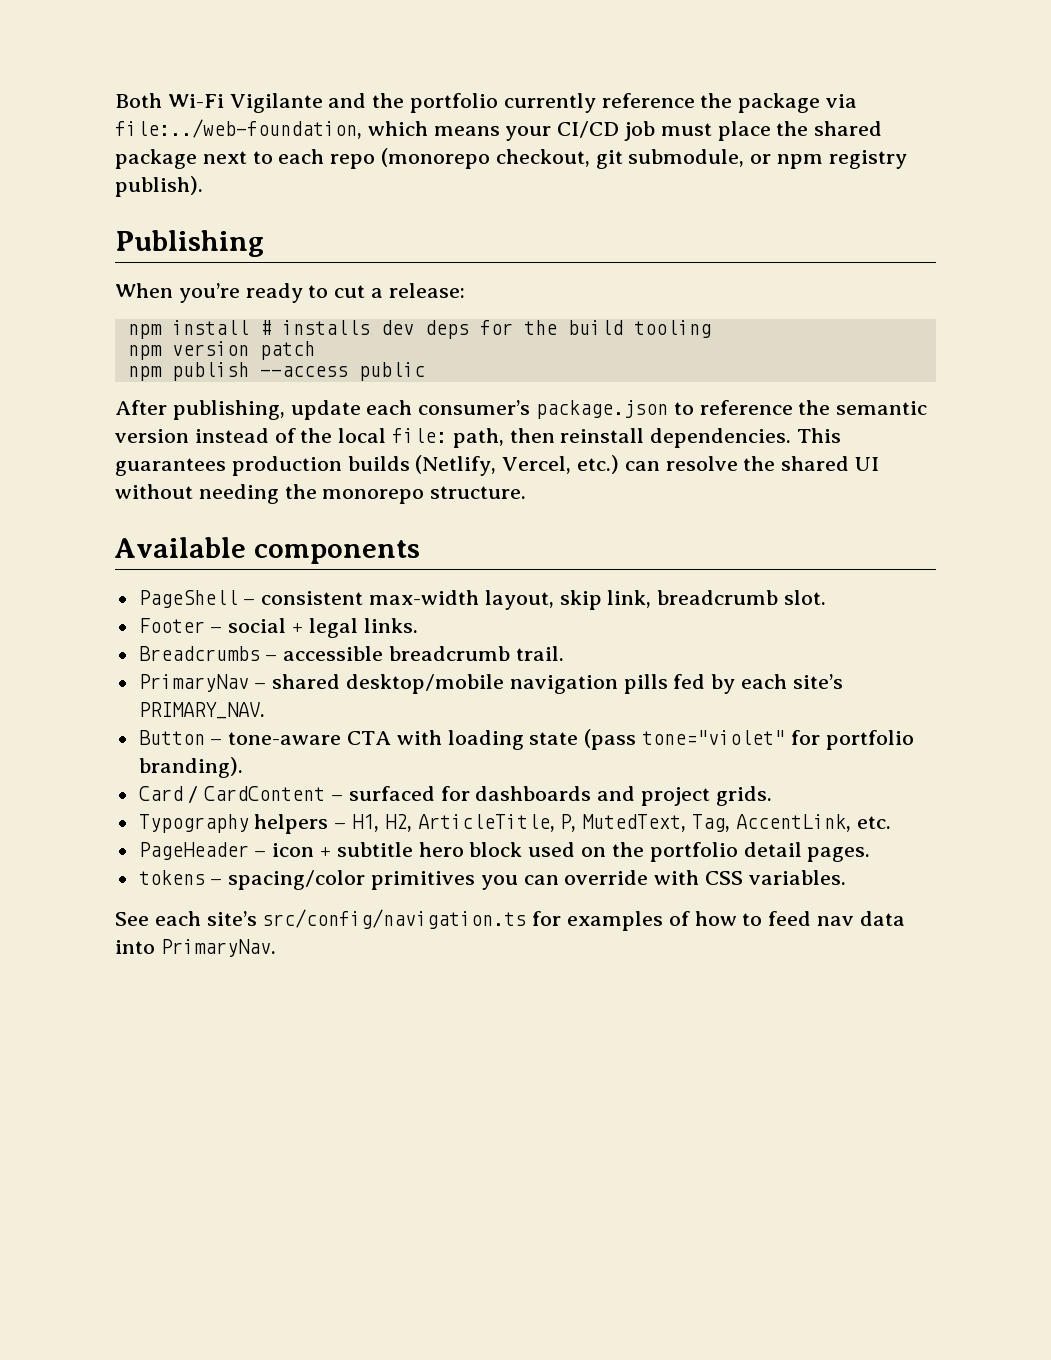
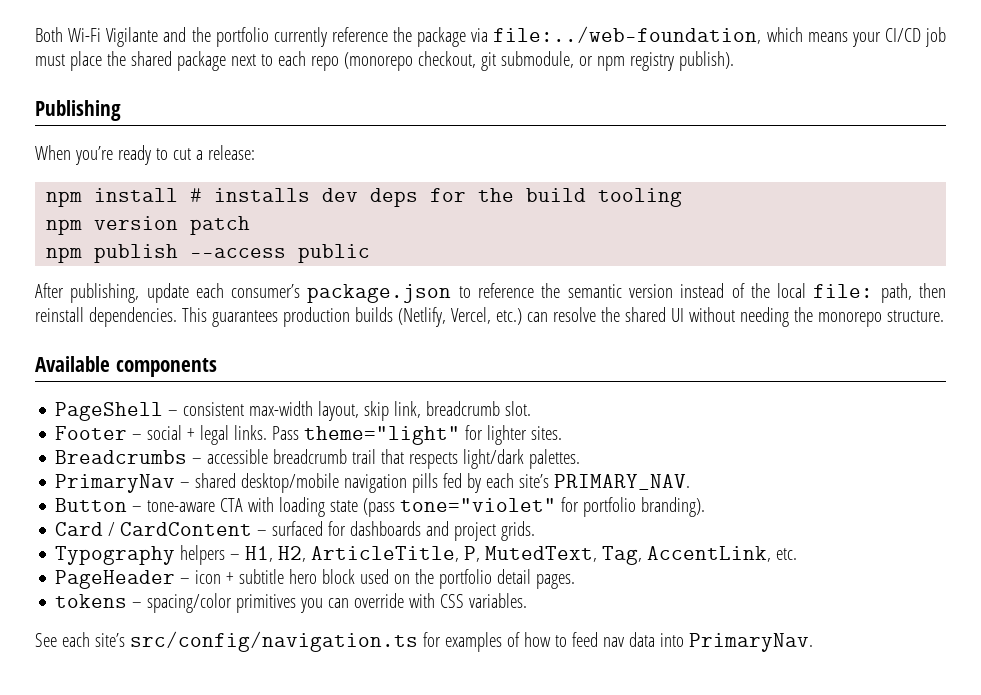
(418, 625) none -> [272,425,563,445] Pass theme="light" for lighter sites.
[515,646,564,661] trail. -> [352,449,581,469] trail that respects light/dark palettes.

